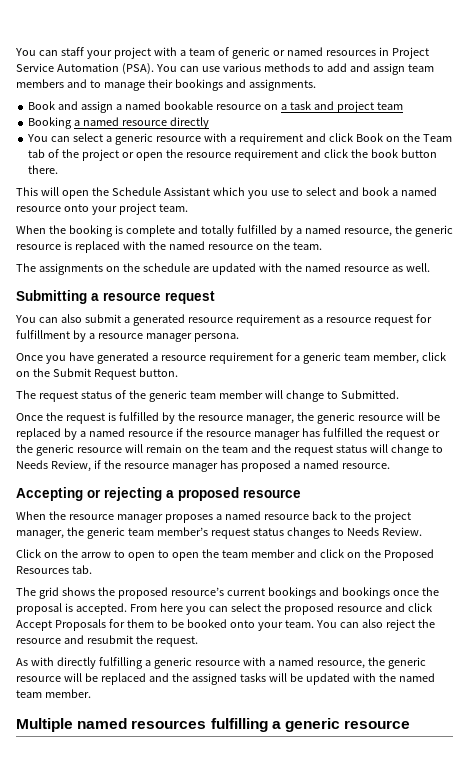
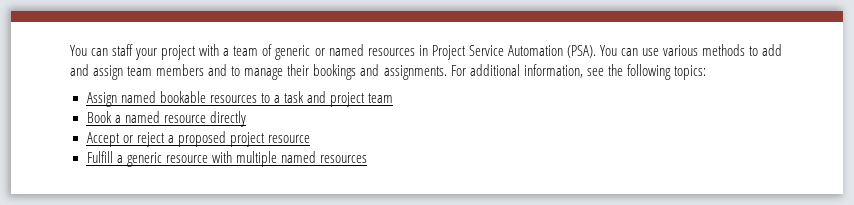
[28,101,278,113] // Book and assign a named bookable resource on -> [450,64,706,80] [86,91,270,107] For additional information, see the following topics: // Assign named bookable resources to
[28,117,73,129] Booking -> [86,111,112,123] Book
[27,133,452,145] [28,149,437,161] [28,165,59,174] [16,187,437,199] [16,203,188,215] [16,225,453,237] [16,241,322,253] [16,263,430,275] [16,290,215,304] [15,314,432,326] [16,330,239,342] [16,352,446,364] [16,368,178,380] [16,390,399,402] [16,412,440,424] [16,428,440,440] [16,444,443,456] [16,460,390,472] [16,487,301,501] [16,511,411,523] [16,527,422,539] [16,549,434,561] [16,565,92,574] [16,587,439,599] [16,603,432,615] [16,619,435,631] [16,635,198,647] [16,657,426,669] [16,673,435,685] [16,689,91,698] [16,718,411,732] You can select a generic resource with a requirement and click Book on the Team tab of the project or open the resource requirement and click the book button there. // This will open the Schedule Assistant which you use to select and book a named resource onto your project team. // When the booking is complete and totally fulfilled by a named resource, the generic resource is replaced with the named resource on the team. // The assignments on the schedule are updated with the named resource as well. // Submitting a resource request // You can also submit a generated resource requirement as a resource request for fulfillment by a resource manager persona. // Once you have generated a resource requirement for a generic team member, click on the Submit Request button. // The request status of the generic team member will change to Submitted. // Once the request is fulfilled by the resource manager, the generic resource will be replaced by a named resource if the resource manager has fulfilled the request or the generic resource will remain on the team and the request status will change to Needs Review, if the resource manager has proposed a named resource. // Accepting or rejecting a proposed resource // When the resource manager proposes a named resource back to the project manager, the generic team member’s request status changes to Needs Review. // Click on the arrow to open to open the team member and click on the Proposed Resources tab. // The grid shows the proposed resource’s current bookings and bookings once the proposal is accepted. From here you can select the proposed resource and click Accept Proposals for them to be booked onto your team. You can also reject the resource and resubmit the request. // As with directly fulfilling a generic resource with a named resource, the generic resource will be replaced and the assigned tasks will be updated with the named team member. // Multiple named resources fulfilling a generic resource -> [86,131,310,147] [86,151,367,167] Accept or reject a proposed project resource // Fulfill a generic resource with multiple named resources

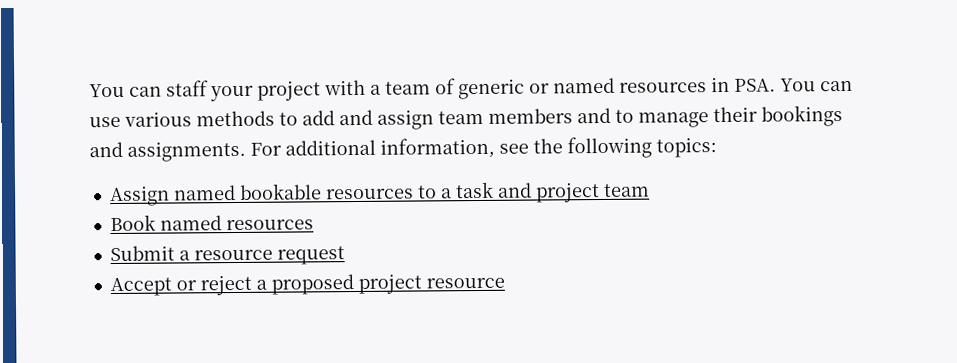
[431,45,596,60] Project Service Automation (PSA). -> [734,78,776,92] PSA.
[114,111,246,127] a named resource directly -> [159,215,314,231] [109,245,345,265] named resources // Submit a resource request
[86,151,367,167] // Fulfill a generic resource with multiple named resources -> (505, 283) none

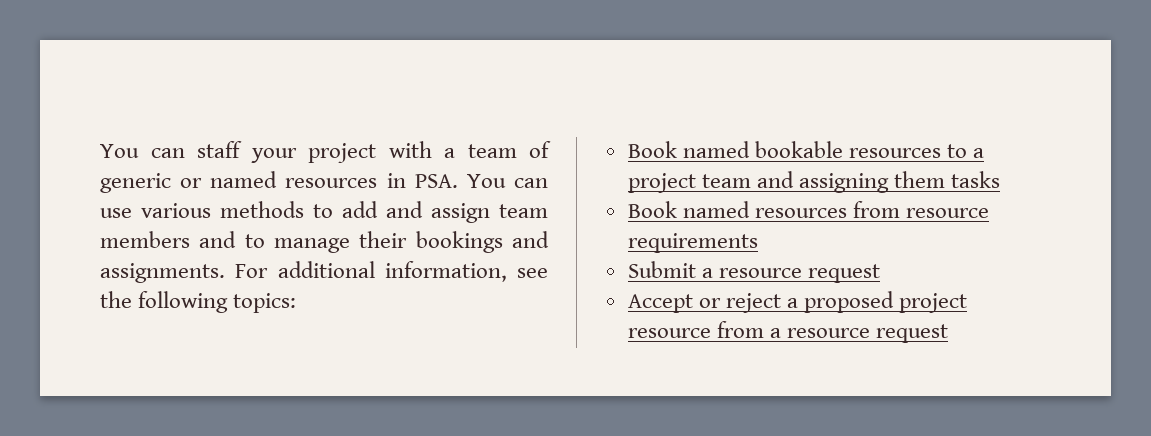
[109,185,170,207] Assign -> [627,141,677,158] Book
[455,181,532,199] task and -> (985, 153) none
(650, 190) none -> [756,171,1001,193] and assigning them tasks
(314, 225) none -> [852,201,990,218] [627,233,758,253] from resource requirements
(505, 283) none -> [716,321,949,343] from a resource request

